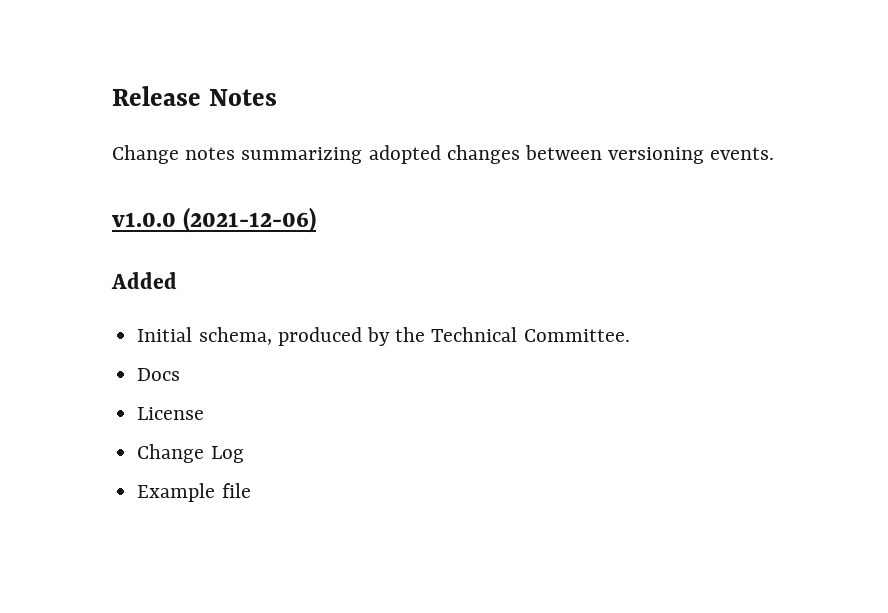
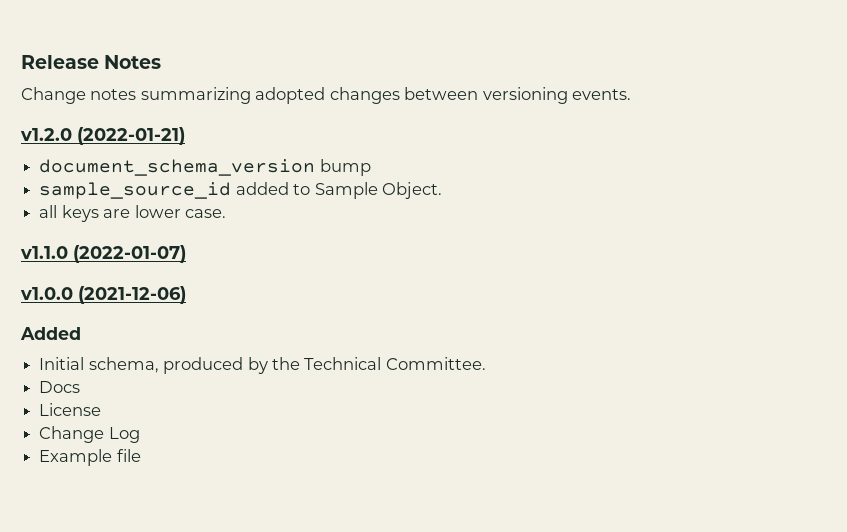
(775, 153) none -> [20,127,185,145] [39,159,371,176] [39,182,442,199] [39,205,226,222] [20,245,186,263] // v1.2.0 (2022-01-21) // document_schema_version bump // sample_source_id added to Sample Object. // all keys are lower case. // v1.1.0 (2022-01-07)

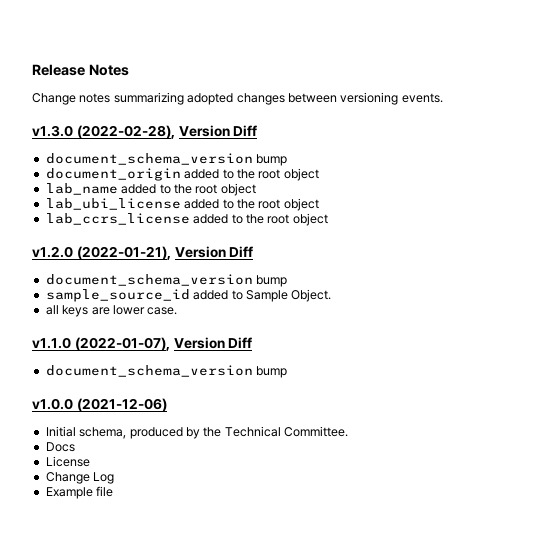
[20,127,185,145] v1.2.0 (2022-01-21) -> [32,125,258,139] [45,153,288,166] [45,168,319,181] [45,183,256,196] [45,198,319,211] [45,213,328,226] [32,246,254,260] v1.3.0 (2022-02-28), Version Diff // document_schema_version bump // document_origin added to the root object // lab_name added to the root object // lab_ubi_license added to the root object // lab_ccrs_license added to the root object // v1.2.0 (2022-01-21), Version Diff
[73,245,186,263] (2022-01-07) -> [74,337,253,351] [45,365,288,378] (2022-01-07), Version Diff // document_schema_version bump
[20,327,81,340] // Added -> (167, 405) none

